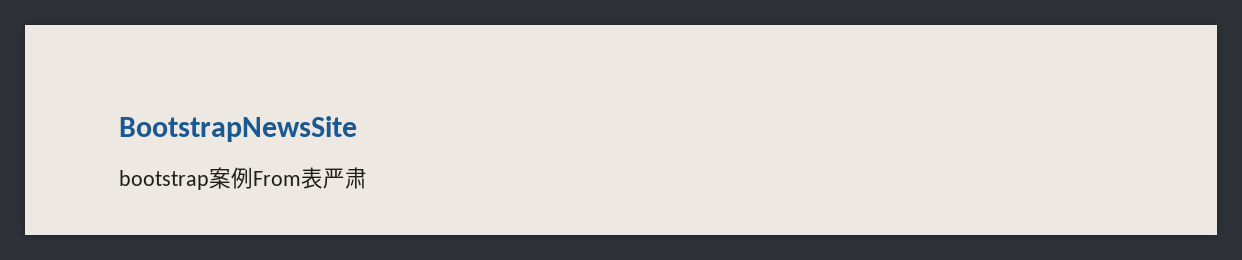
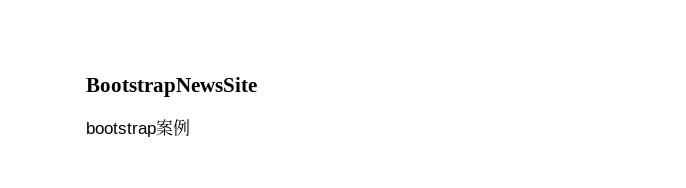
[253,167,367,189] From表严肃 -> (190, 127) none

